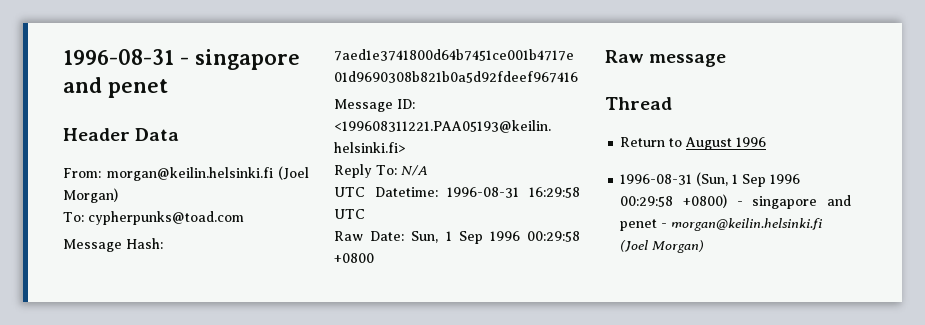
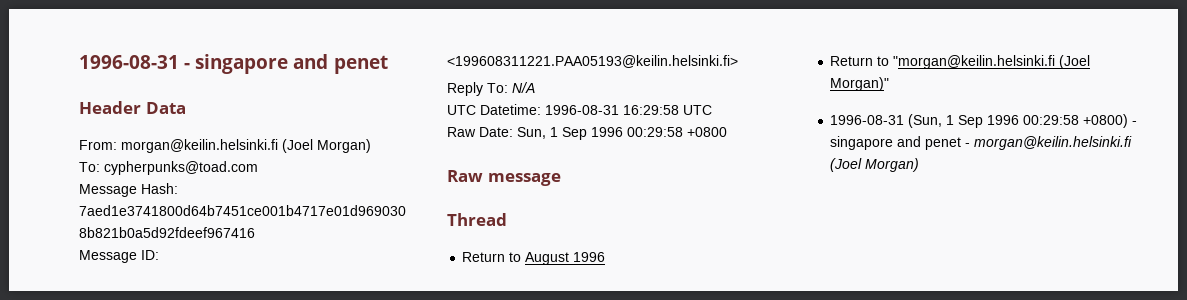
(767, 142) none -> [830,55,1091,69] [830,77,890,91] // Return to "morgan@keilin.helsinki.fi (Joel Morgan)"

